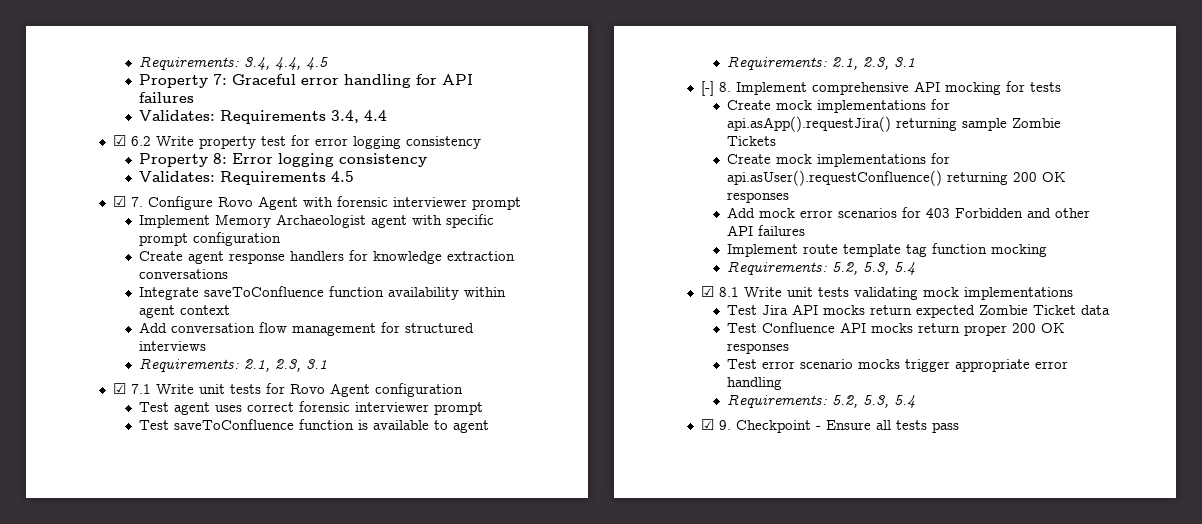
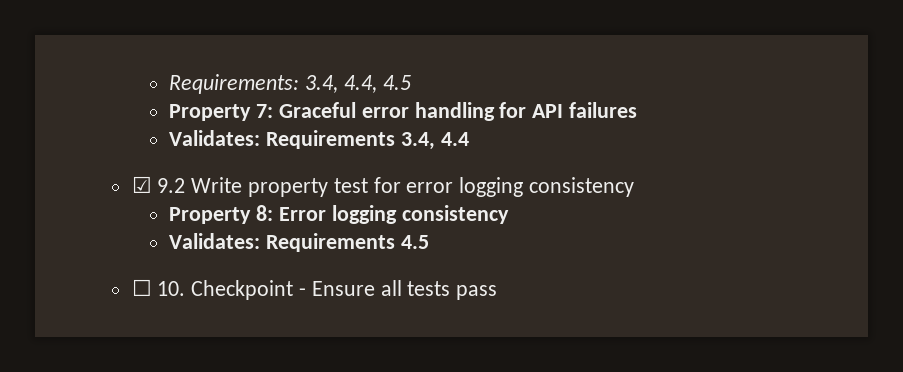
[130,136,151,146] 6.2 -> [157,178,186,193] 9.2
[112,196,521,210] [139,214,495,228] [139,232,282,246] [139,250,516,264] [139,269,229,279] [139,286,507,300] [139,305,231,318] [139,322,475,336] [139,341,207,351] [139,358,328,372] [112,383,463,397] [139,401,484,415] [139,419,490,433] [727,56,916,70] [700,81,1061,96] [727,99,951,113] [727,116,1062,132] [727,136,777,146] [727,153,951,167] [727,170,1067,186] [727,192,790,203] [727,207,1091,218] [727,225,806,236] [727,243,1048,257] [727,261,916,275] [700,286,1073,300] [727,304,1111,318] [727,322,1066,336] [727,343,790,354] [727,359,1069,372] [727,377,783,390] [727,394,916,408] [700,419,731,430] ☑ 7. Configure Rovo Agent with forensic interviewer prompt // Implement Memory Archaeologist agent with specific prompt configuration // Create agent response handlers for knowledge extraction conversations // Integrate saveToConfluence function availability within agent context // Add conversation flow management for structured interviews // Requirements: 2.1, 2.3, 3.1 // ☑ 7.1 Write unit tests for Rovo Agent configuration // Test agent uses correct forensic interviewer prompt // Test saveToConfluence function is available to agent // Requirements: 2.1, 2.3, 3.1 // [-] 8. Implement comprehensive API mocking for tests // Create mock implementations for api.asApp().requestJira() returning sample Zombie Tickets // Create mock implementations for api.asUser().requestConfluence() returning 200 OK responses // Add mock error scenarios for 403 Forbidden and other API failures // Implement route template tag function mocking // Requirements: 5.2, 5.3, 5.4 // ☑ 8.1 Write unit tests validating mock implementations // Test Jira API mocks return expected Zombie Ticket data // Test Confluence API mocks return proper 200 OK responses // Test error scenario mocks trigger appropriate error handling // Requirements: 5.2, 5.3, 5.4 // ☑ 9. -> [131,279,186,296] ☐ 10.

